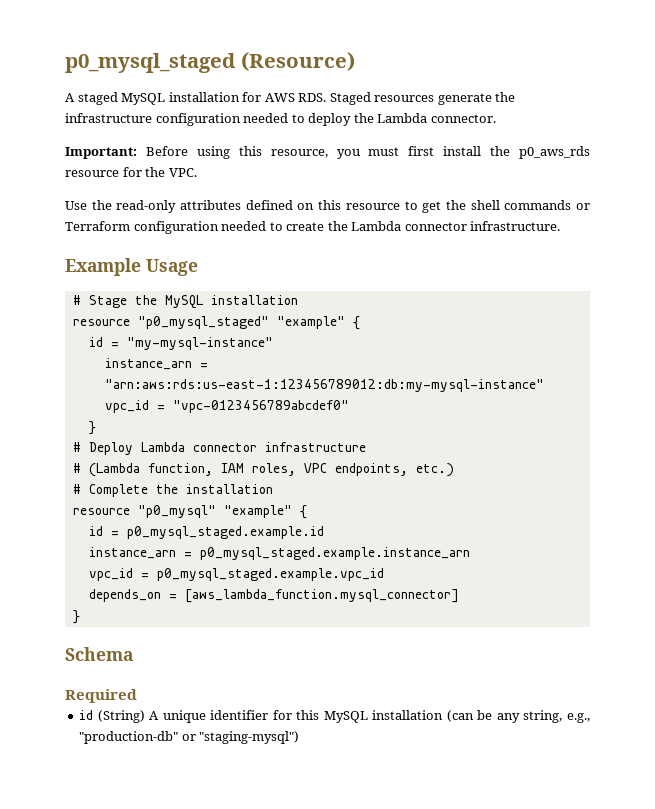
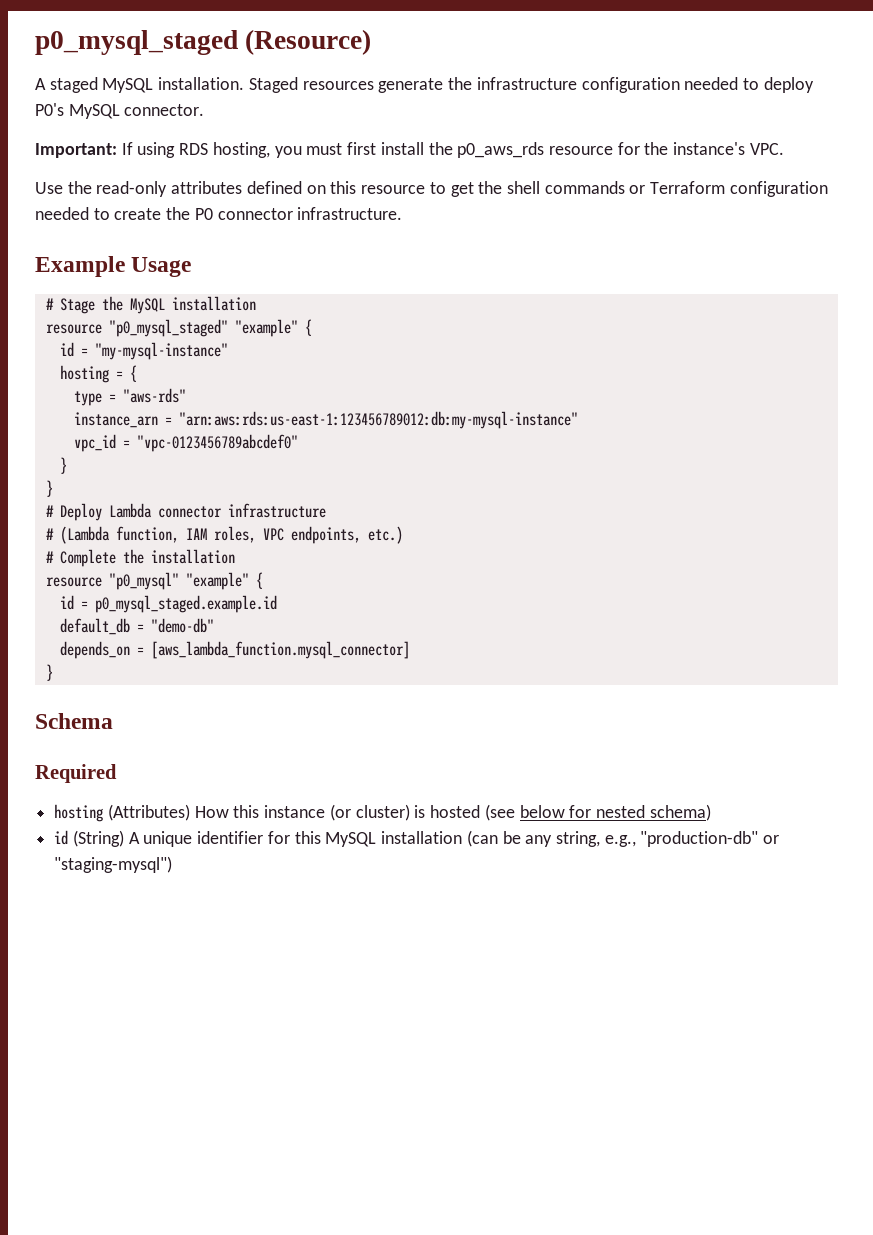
[168,92,327,102] installation for AWS RDS. -> [158,77,245,90] installation.
[353,113,428,123] the Lambda -> [35,103,120,119] P0's MySQL
[145,146,328,159] Before using this resource, -> [121,142,270,158] If using RDS hosting,
(166, 172) none -> [673,142,746,155] instance's
[351,221,402,231] Lambda -> [194,208,213,220] P0
(273, 343) none -> [59,365,137,383] [73,388,186,406] // hosting = { // type = "aws-rds"
(96, 428) none -> [45,480,53,497] // }
[88,547,470,560] [88,568,384,581] instance_arn = p0_mysql_staged.example.instance_arn // vpc_id = p0_mysql_staged.example.vpc_id -> [59,618,214,635] default_db = "demo-db"
(137, 696) none -> [54,804,711,822] // hosting (Attributes) How this instance (or cluster) is hosted (see below for nested schema)

